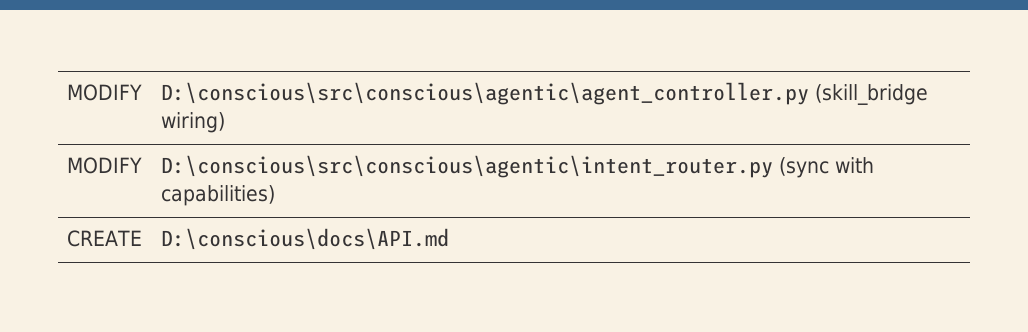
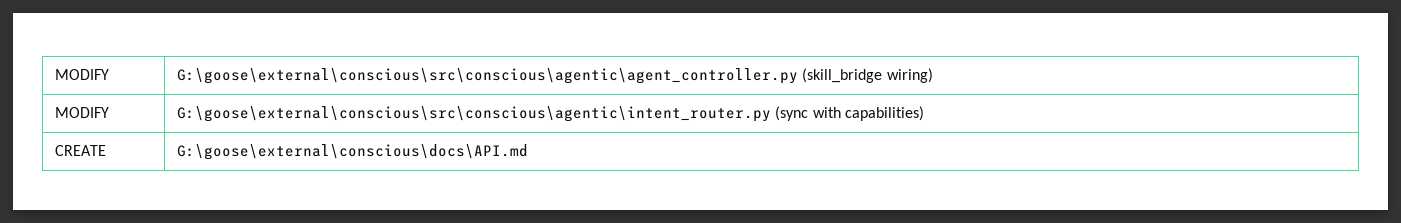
[67,84,143,101] [161,82,810,105] MODIFY | D:\conscious\src\conscious\agentic\agent_controller.py -> [54,69,109,80] [176,68,798,84] MODIFY | G:\goose\external\conscious\src\conscious\agentic\agent_controller.py
[161,155,774,178] D:\conscious\src\conscious\agentic\intent_router.py -> [176,106,771,122] G:\goose\external\conscious\src\conscious\agentic\intent_router.py
[161,228,450,250] D:\conscious\docs\API.md -> [176,144,528,160] G:\goose\external\conscious\docs\API.md

